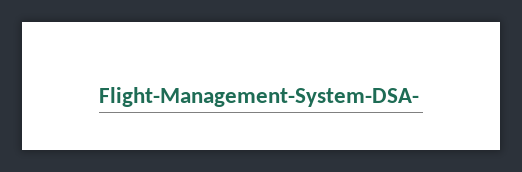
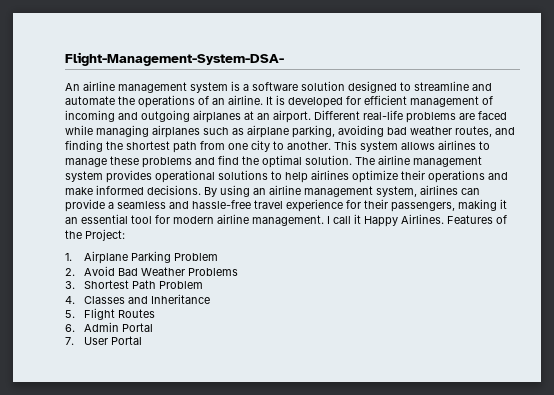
(419, 97) none -> [65,81,492,93] [65,95,493,108] [65,110,507,123] [65,125,515,138] [65,140,490,153] [65,155,482,168] [65,170,508,183] [65,185,480,197] [65,199,507,212] [65,214,507,227] [65,229,125,241] [65,251,219,264] [65,266,239,276] [65,280,204,289] [65,294,211,304] [65,308,156,320] [65,322,154,332] [65,336,143,345] // An airline management system is a software solution designed to streamline and automate the operations of an airline. It is developed for efficient management of incoming and outgoing airplanes at an airport. Different real-life problems are faced while managing airplanes such as airplane parking, avoiding bad weather routes, and finding the shortest path from one city to another. This system allows airlines to manage these problems and find the optimal solution. The airline management system provides operational solutions to help airlines optimize their operations and make informed decisions. By using an airline management system, airlines can provide a seamless and hassle-free travel experience for their passengers, making it an essential tool for modern airline management. I call it Happy Airlines. Features of the Project: // 1. Airplane Parking Problem // 2. Avoid Bad Weather Problems // 3. Shortest Path Problem // 4. Classes and Inheritance // 5. Flight Routes // 6. Admin Portal // 7. User Portal

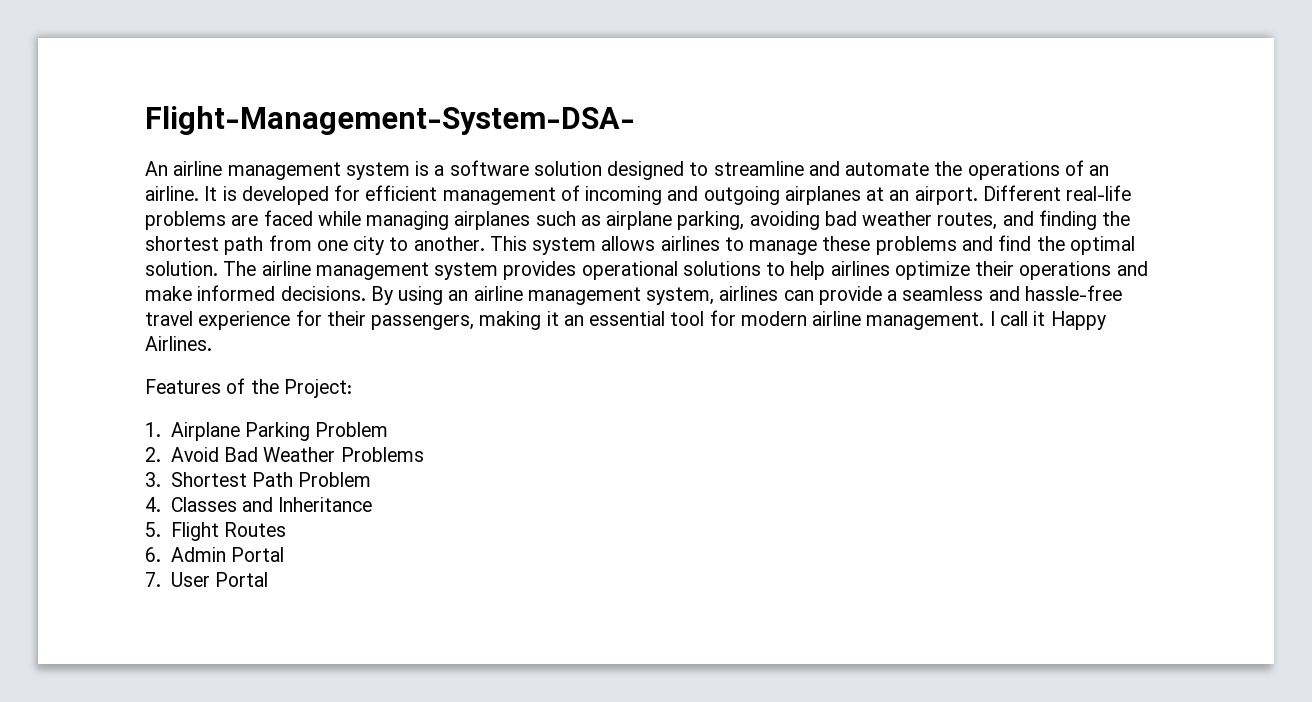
(444, 219) none -> (212, 343) //

